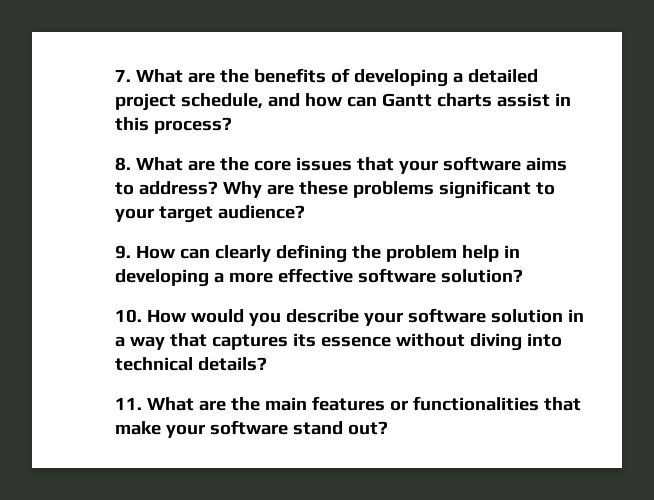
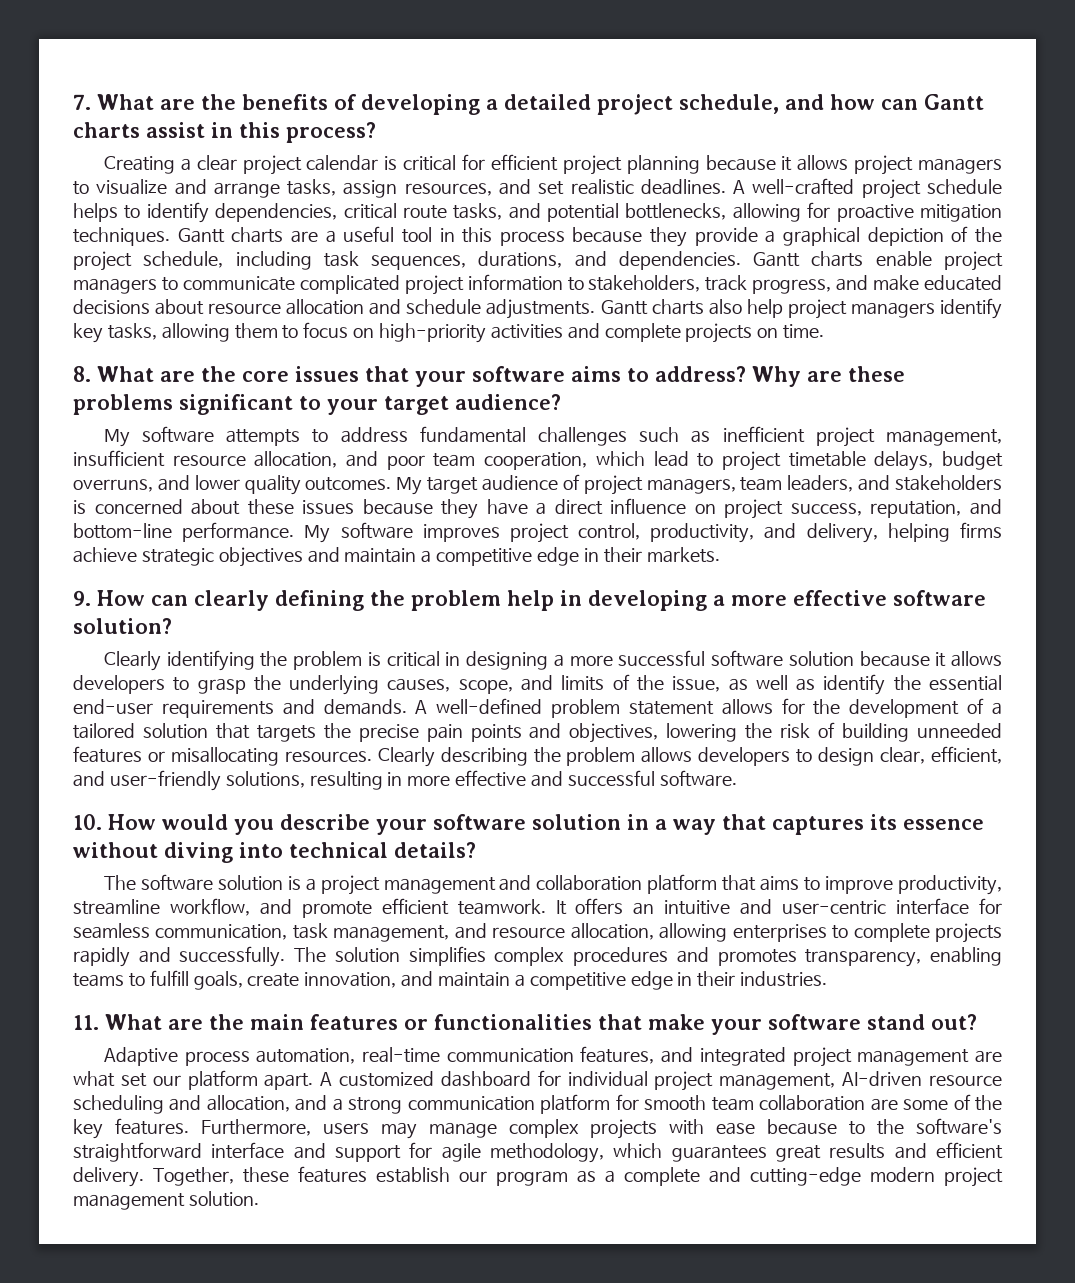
(232, 125) none -> [103,154,1003,175] [73,178,1002,199] [73,202,1003,223] [73,226,1002,247] [73,251,1003,271] [73,274,1003,295] [73,298,1002,319] [73,322,825,343] // Creating a clear project calendar is critical for efficient project planning because it allows project managers to visualize and arrange tasks, assign resources, and set realistic deadlines. A well-crafted project schedule helps to identify dependencies, critical route tasks, and potential bottlenecks, allowing for proactive mitigation techniques. Gantt charts are a useful tool in this process because they provide a graphical depiction of the project schedule, including task sequences, durations, and dependencies. Gantt charts enable project managers to communicate complicated project information to stakeholders, track progress, and make educated decisions about resource allocation and schedule adjustments. Gantt charts also help project managers identify key tasks, allowing them to focus on high-priority activities and complete projects on time.
(305, 212) none -> [103,426,1003,447] [73,450,1004,471] [73,474,1002,495] [73,498,1003,519] [73,522,1003,543] [73,547,720,567] // My software attempts to address fundamental challenges such as inefficient project management, insufficient resource allocation, and poor team cooperation, which lead to project timetable delays, budget overruns, and lower quality outcomes. My target audience of project managers, team leaders, and stakeholders is concerned about these issues because they have a direct influence on project success, reputation, and bottom-line performance. My software improves project control, productivity, and delivery, helping firms achieve strategic objectives and maintain a competitive edge in their markets.
(523, 276) none -> [103,650,1003,671] [73,674,1003,695] [73,698,1003,718] [73,722,1003,743] [73,746,1002,767] [73,770,737,791] // Clearly identifying the problem is critical in designing a more successful software solution because it allows developers to grasp the underlying causes, scope, and limits of the issue, as well as identify the essential end-user requirements and demands. A well-defined problem statement allows for the development of a tailored solution that targets the precise pain points and objectives, lowering the risk of building unneeded features or misallocating resources. Clearly describing the problem allows developers to design clear, efficient, and user-friendly solutions, resulting in more effective and successful software.
(267, 364) none -> [103,874,1002,895] [73,898,1003,918] [73,923,1002,943] [73,946,1002,967] [73,970,828,990] // The software solution is a project management and collaboration platform that aims to improve productivity, streamline workflow, and promote efficient teamwork. It offers an intuitive and user-centric interface for seamless communication, task management, and resource allocation, allowing enterprises to complete projects rapidly and successfully. The solution simplifies complex procedures and promotes transparency, enabling teams to fulfill goals, create innovation, and maintain a competitive edge in their industries.
(388, 428) none -> [103,1046,1002,1067] [73,1070,1003,1091] [73,1094,1002,1114] [73,1118,1002,1139] [73,1142,1004,1163] [73,1166,1004,1187] [73,1191,259,1210] // Adaptive process automation, real-time communication features, and integrated project management are what set our platform apart. A customized dashboard for individual project management, AI-driven resource scheduling and allocation, and a strong communication platform for smooth team collaboration are some of the key features. Furthermore, users may manage complex projects with ease because to the software's straightforward interface and support for agile methodology, which guarantees great results and efficient delivery. Together, these features establish our program as a complete and cutting-edge modern project management solution.

